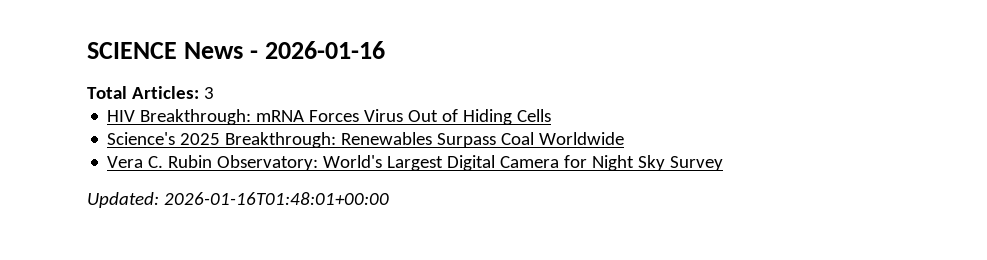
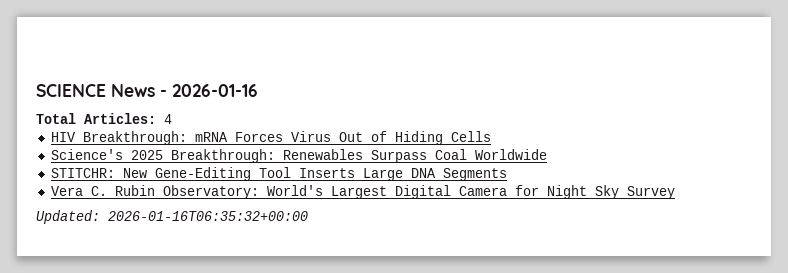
[203,87,214,99] 3 -> [164,114,172,124] 4
(625, 138) none -> [50,167,507,181] // STITCHR: New Gene-Editing Tool Inserts Large DNA Segments
[163,192,389,205] 2026-01-16T01:48:01+00:00 -> [108,211,308,221] 2026-01-16T06:35:32+00:00

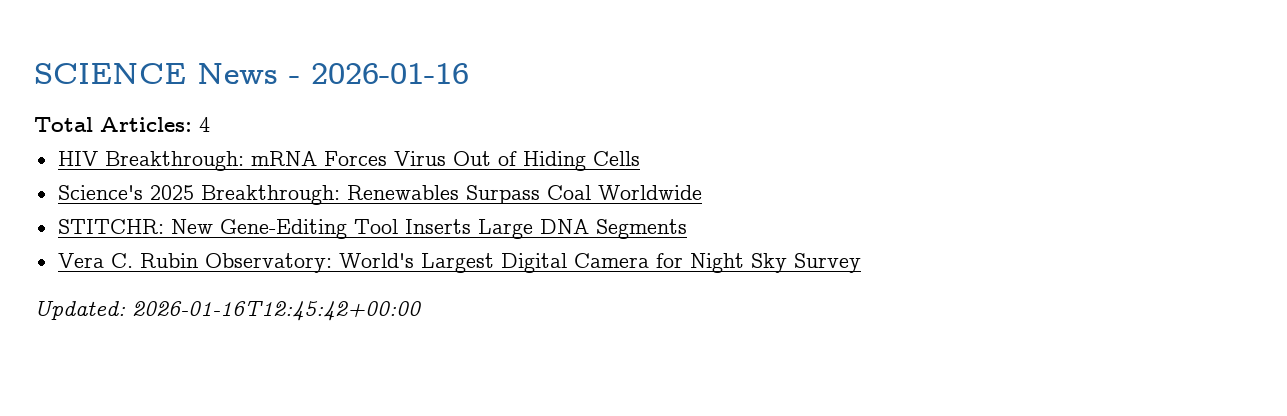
[108,211,308,221] 2026-01-16T06:35:32+00:00 -> [132,301,421,321] 2026-01-16T12:45:42+00:00

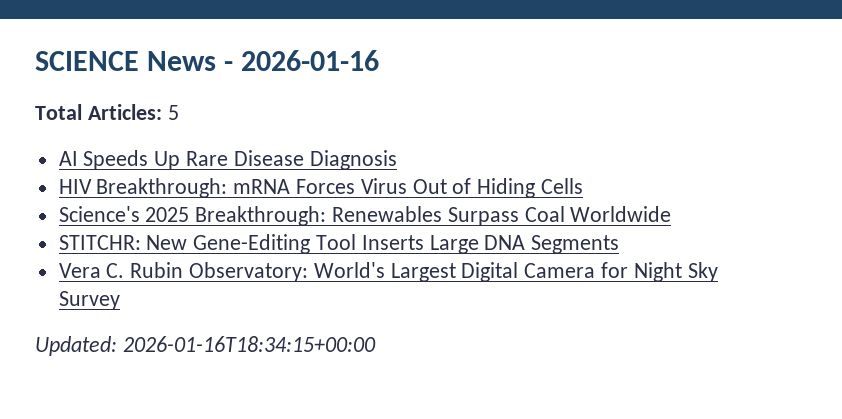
[199,117,210,132] 4 -> [167,105,179,120] [58,150,397,170] 5 // AI Speeds Up Rare Disease Diagnosis
[132,301,421,321] 2026-01-16T12:45:42+00:00 -> [122,336,376,352] 2026-01-16T18:34:15+00:00

